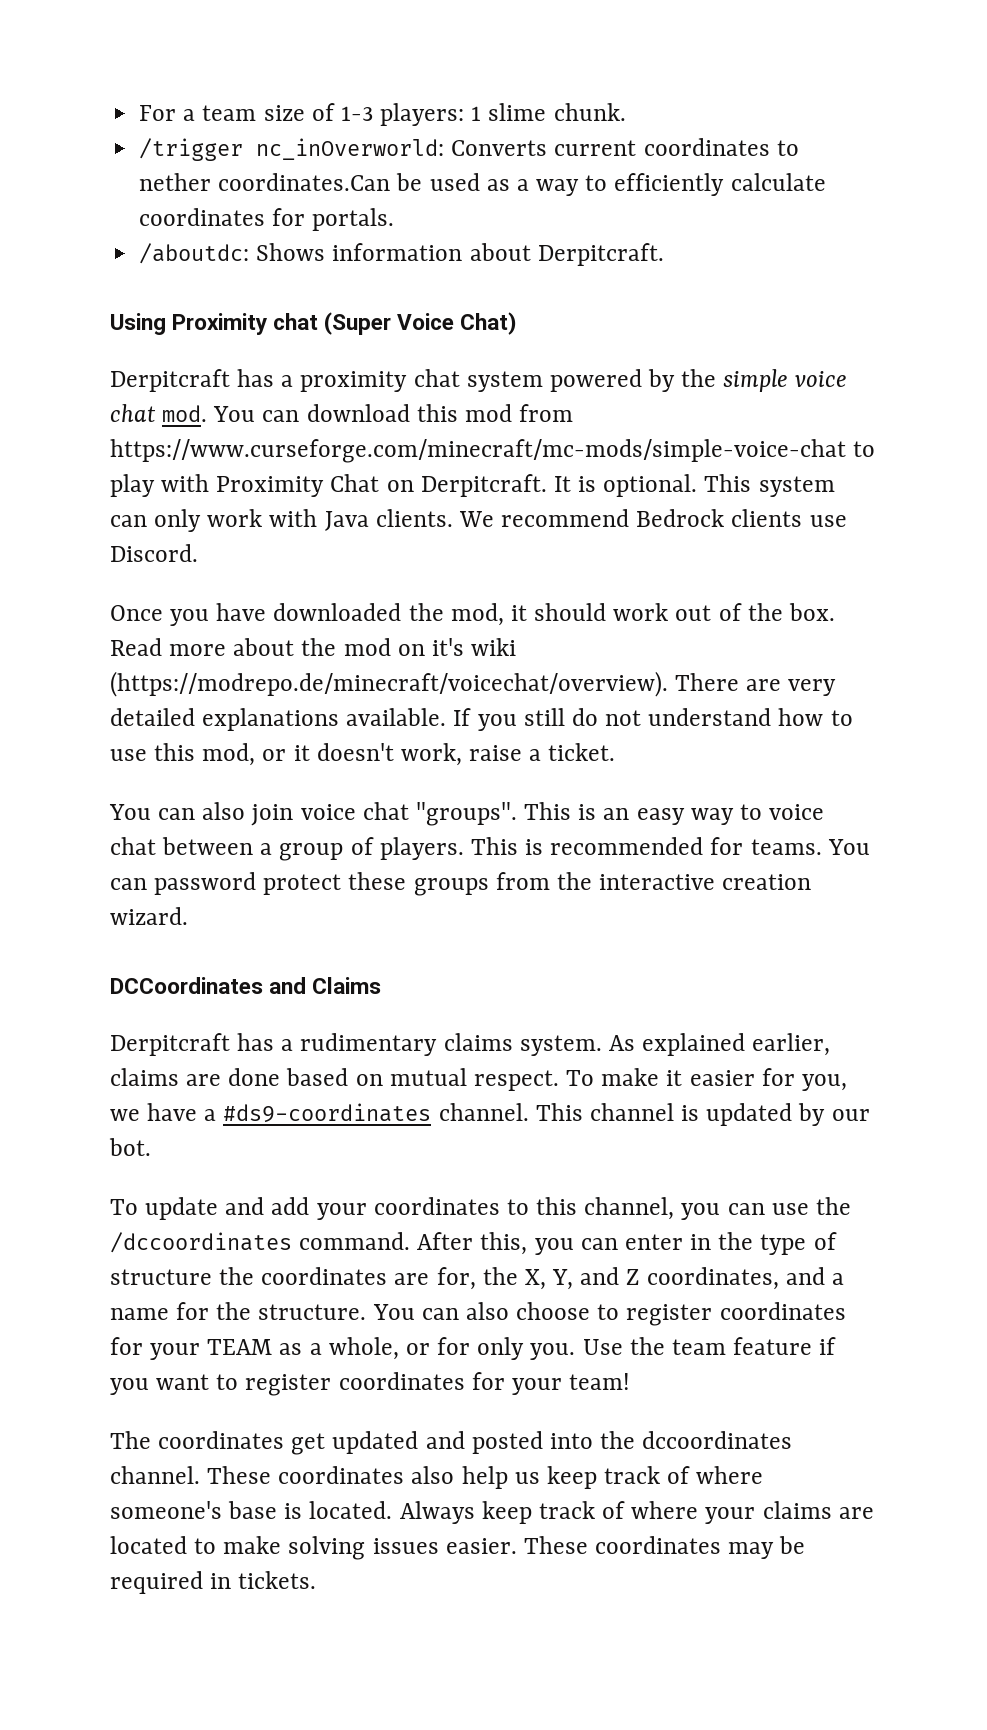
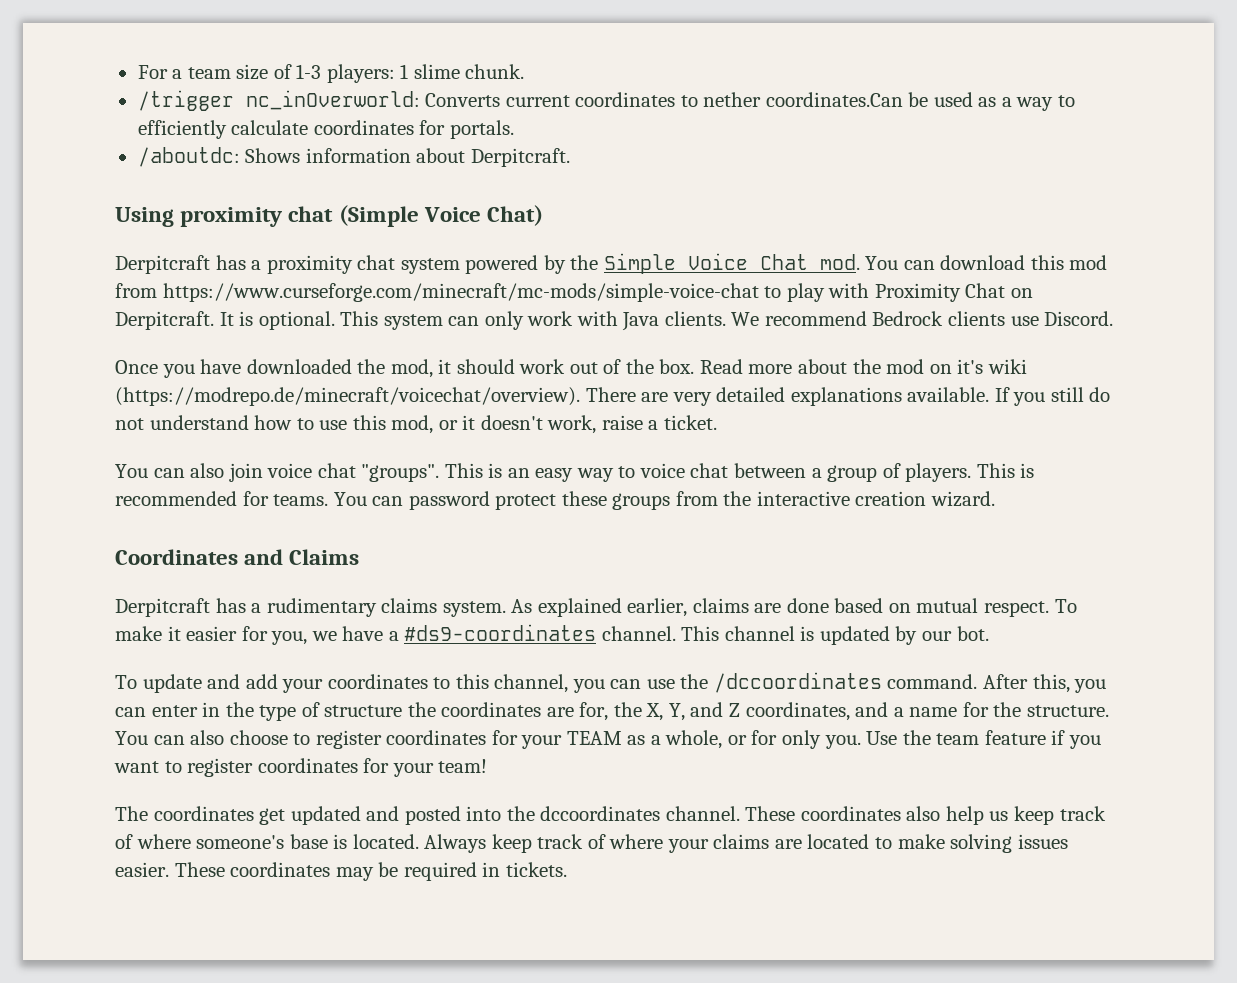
[172,312,392,335] Proximity chat (Super -> [180,205,419,227] proximity chat (Simple
[723,369,846,392] [110,404,156,422] simple voice chat -> [603,253,808,274] Simple Voice Chat
[110,977,263,994] DCCoordinates -> [115,549,238,565] Coordinates

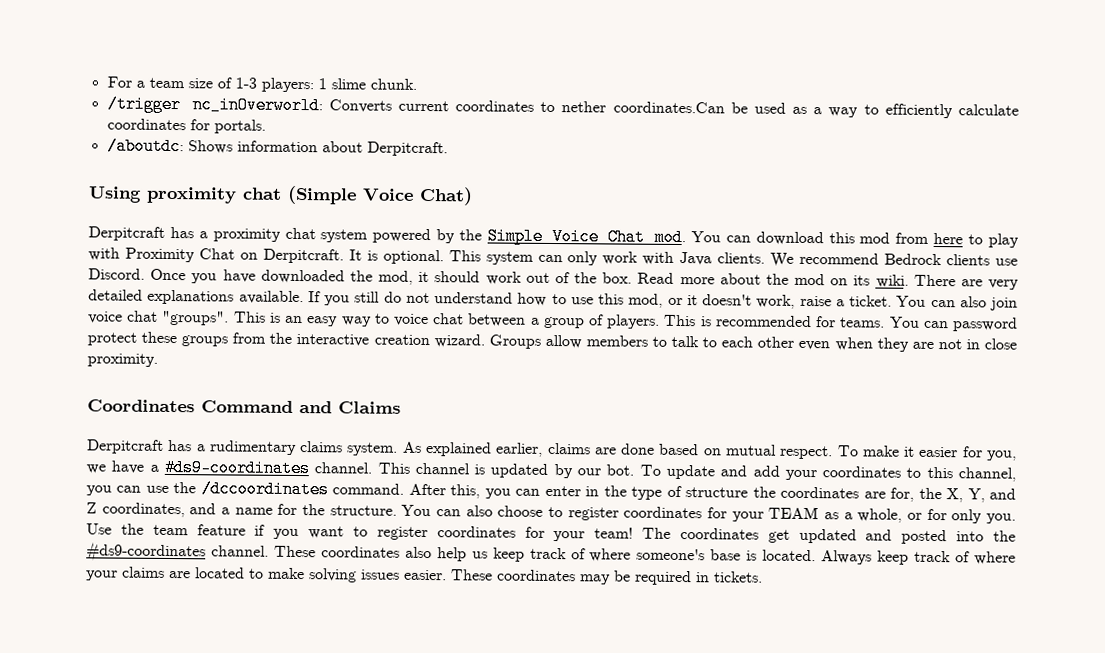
[162,283,759,302] https://www.curseforge.com/minecraft/mc-mods/simple-voice-chat -> [933,232,964,245] here
(1114, 318) // -> (145, 274) none
[957,359,1027,374] [115,387,580,406] it's wiki (https://modrepo.de/minecraft/voicechat/overview). -> [853,274,909,288] its wiki.
(717, 422) // -> (892, 301) none
(995, 499) none -> [488,334,1018,352] [87,353,158,367] Groups allow members to talk to each other even when they are not in close proximity.
(238, 557) none -> [201,400,293,413] Command
(989, 633) // -> (635, 470) none
(488, 766) // -> (634, 533) none
[540,806,661,821] dccoordinates -> [86,541,206,563] #ds9-coordinates

